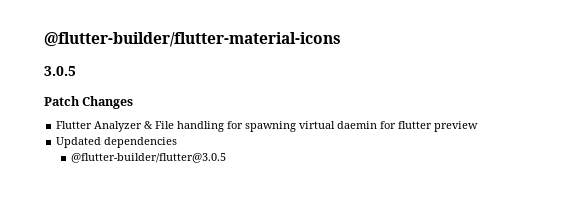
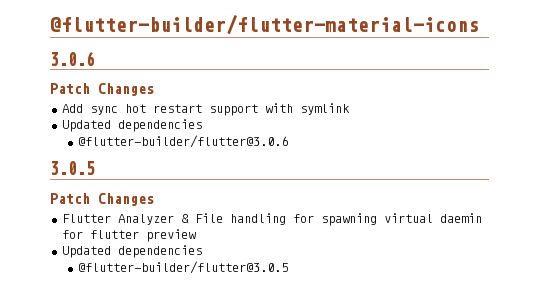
(341, 39) none -> [50,51,95,66] [50,83,154,96] [61,103,350,116] [61,119,202,132] [77,135,288,148] // 3.0.6 // Patch Changes // Add sync hot restart support with symlink // Updated dependencies // @flutter-builder/flutter@3.0.6

